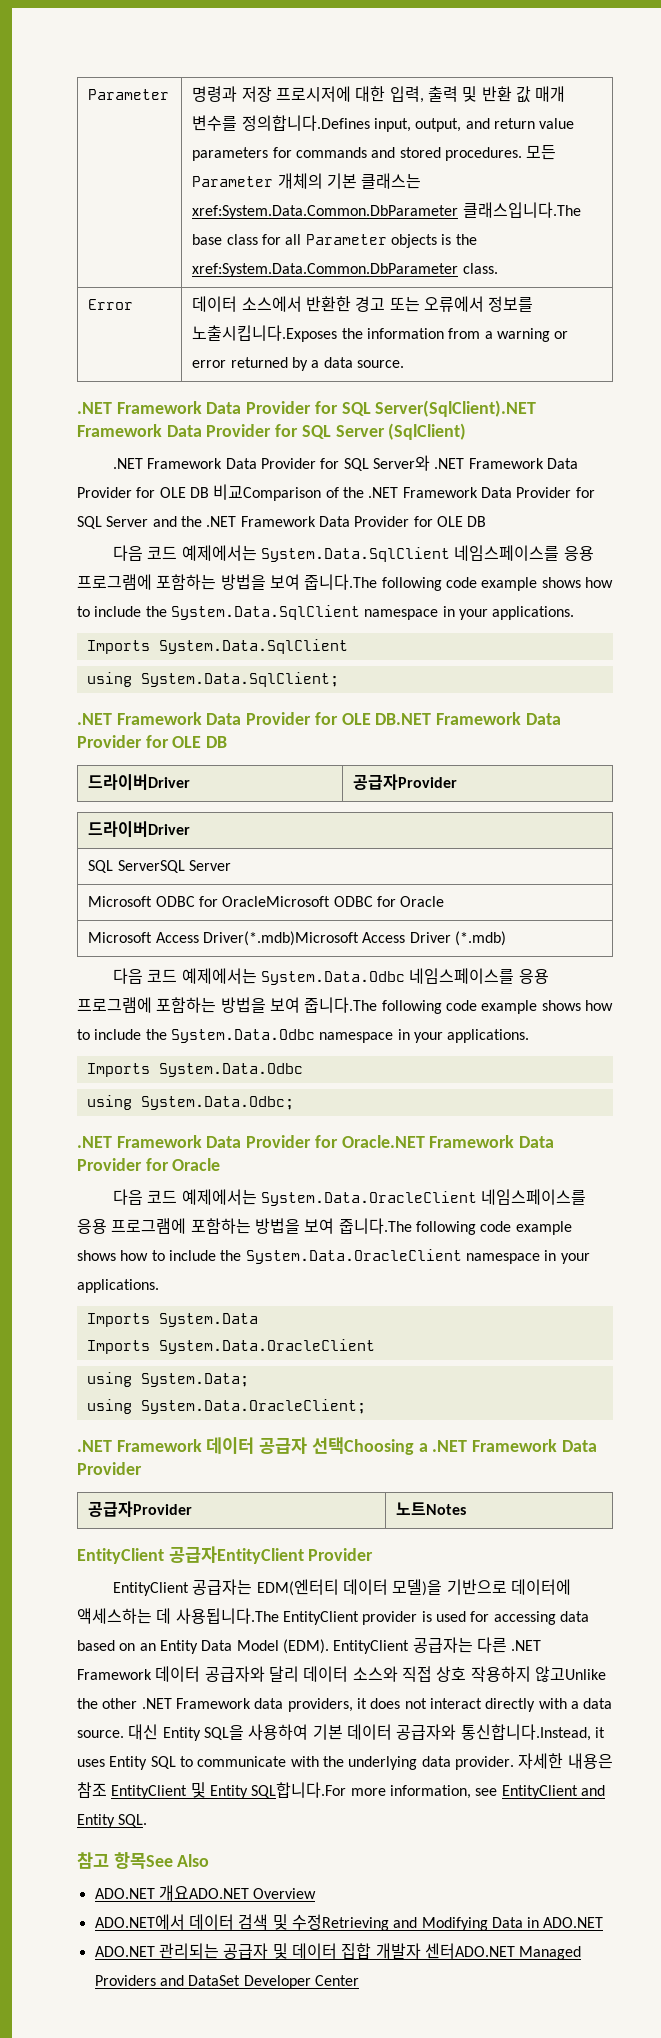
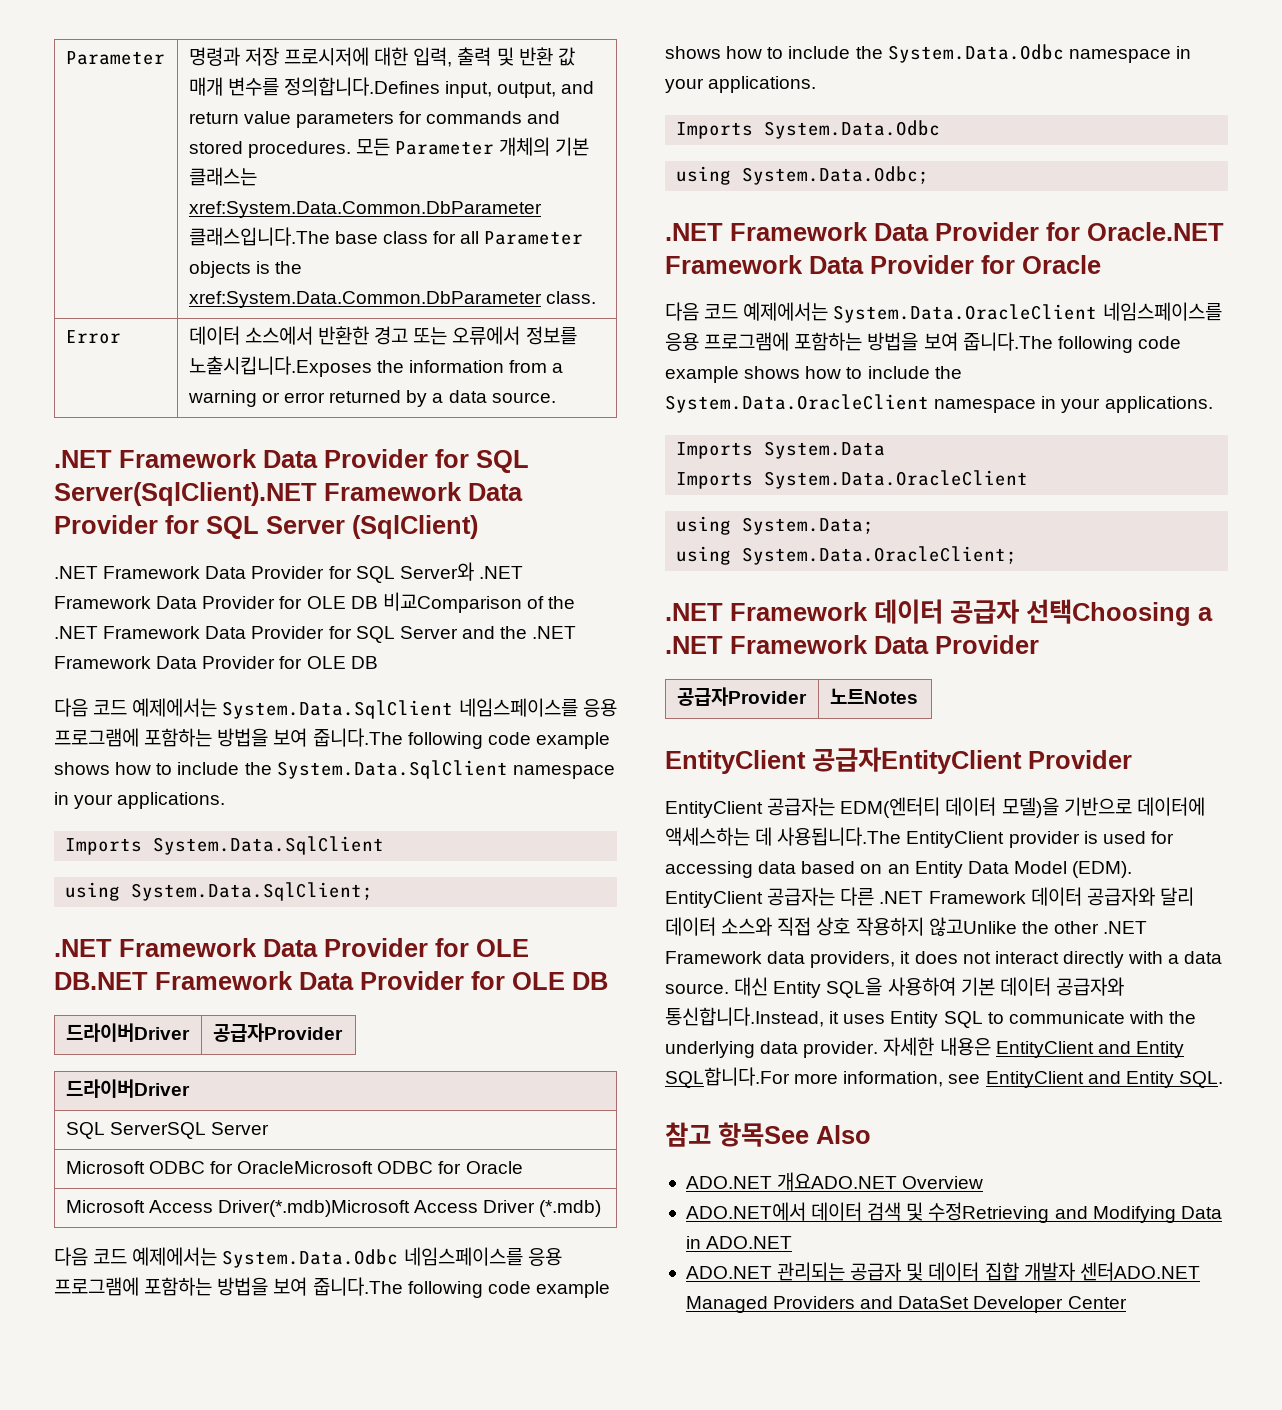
[77,1782,206,1799] 참조 EntityClient 및 -> [995,1041,1131,1058] EntityClient and

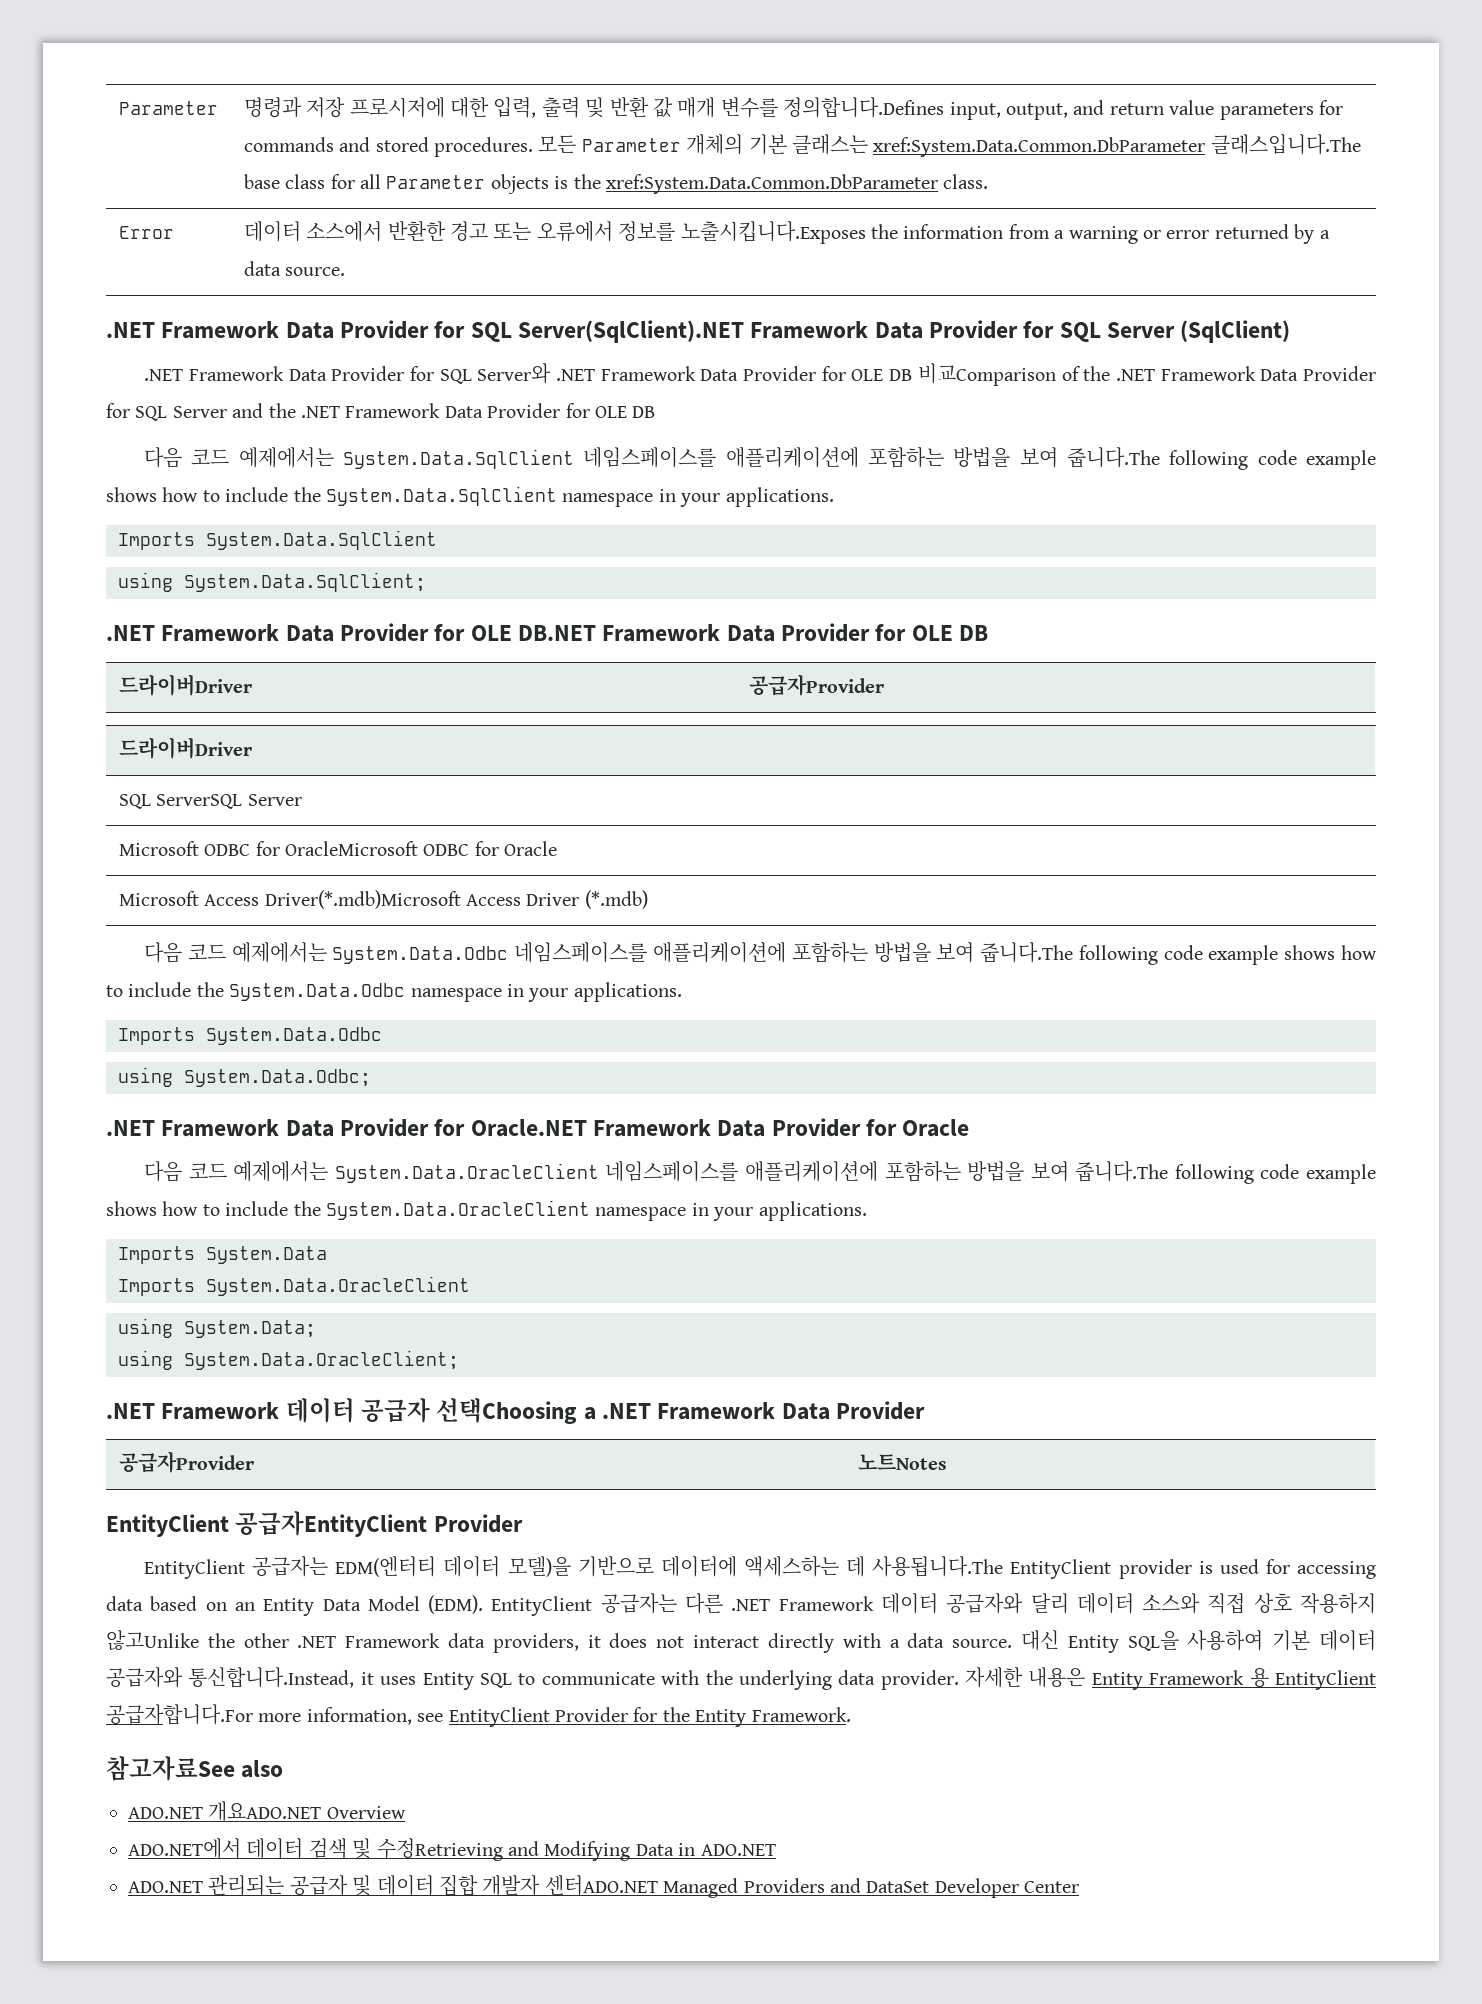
[582,699,617,717] [54,728,139,747] 응용 프로그램에 -> [725,447,859,468] 애플리케이션에
[527,1248,562,1266] [54,1277,139,1296] 응용 프로그램에 -> [652,942,786,963] 애플리케이션에
[665,332,790,351] 응용 프로그램에 -> [744,1161,878,1182] 애플리케이션에
[995,1041,1184,1058] [665,1067,1223,1088] [665,1122,871,1147] EntityClient and Entity SQL합니다.For more information, see EntityClient and Entity SQL. // 참고 항목See Also -> [1091,1668,1377,1690] [106,1704,851,1727] [106,1756,284,1781] Entity Framework 용 EntityClient 공급자합니다.For more information, see EntityClient Provider for the Entity Framework. // 참고자료See also

